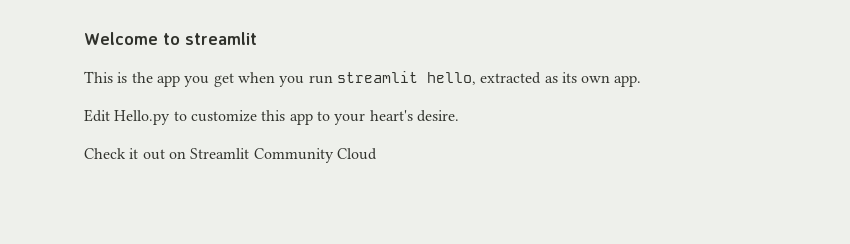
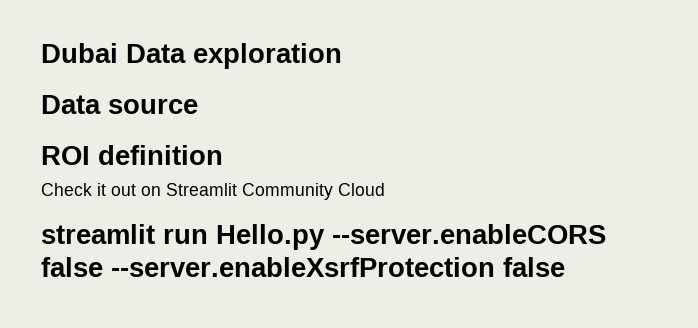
[84,32,257,45] [84,71,642,87] [84,109,459,125] Welcome to streamlit // This is the app you get when you run streamlit hello, extracted as its own app. // Edit Hello.py to customize this app to your heart's desire. -> [41,43,342,69] [41,95,198,114] [41,145,223,165] Dubai Data exploration // Data source // ROI definition
(377, 154) none -> [41,224,606,250] [41,257,565,277] // streamlit run Hello.py --server.enableCORS false --server.enableXsrfProtection false

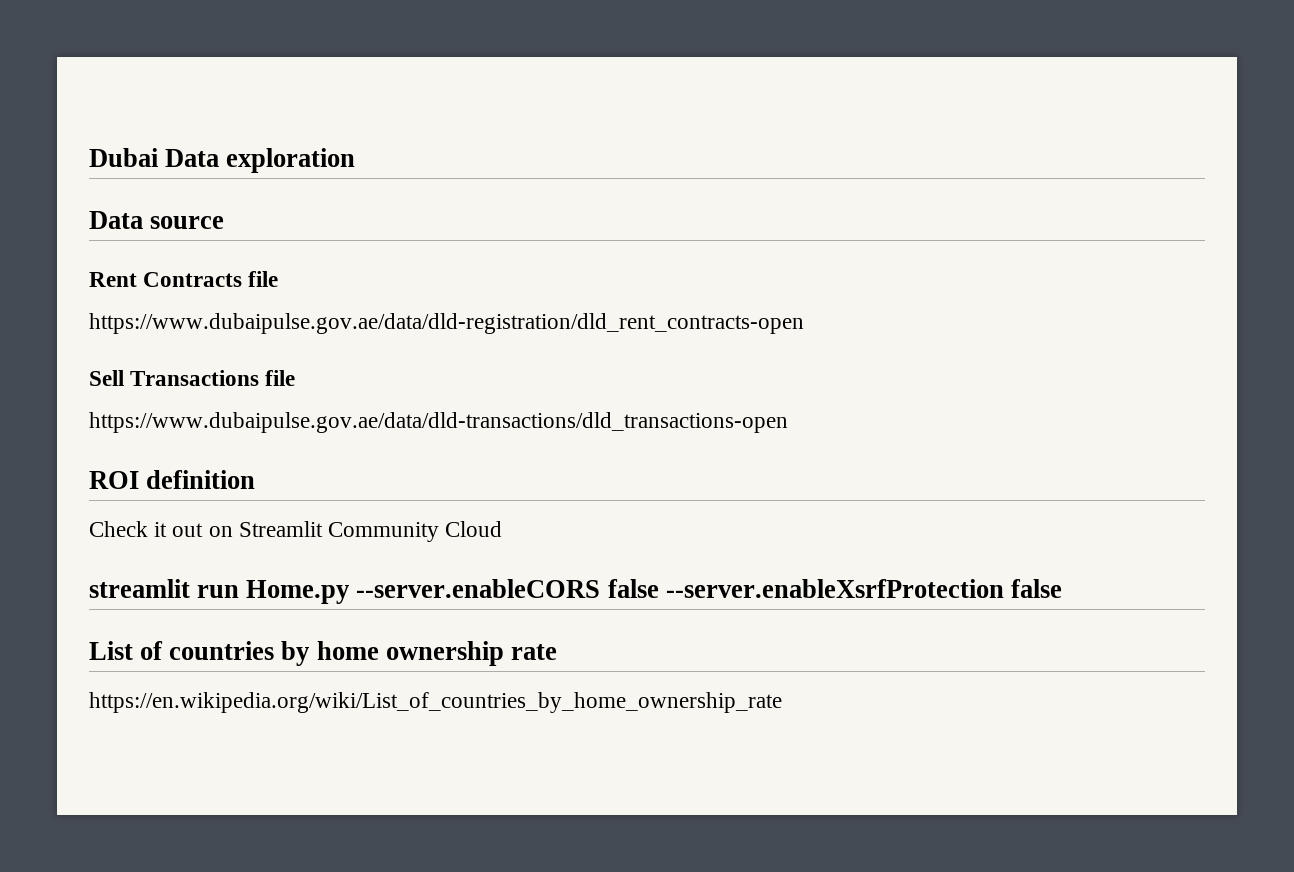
(198, 106) none -> [89,271,279,287] [89,313,804,334] [89,370,296,386] [89,412,788,433] // Rent Contracts file // https://www.dubaipulse.gov.ae/data/dld-registration/dld_rent_contracts-open // Sell Transactions file // https://www.dubaipulse.gov.ae/data/dld-transactions/dld_transactions-open
[216,224,325,250] Hello.py -> [246,580,350,604] Home.py
(565, 267) none -> [89,641,557,666] [89,692,782,713] // List of countries by home ownership rate // https://en.wikipedia.org/wiki/List_of_countries_by_home_ownership_rate

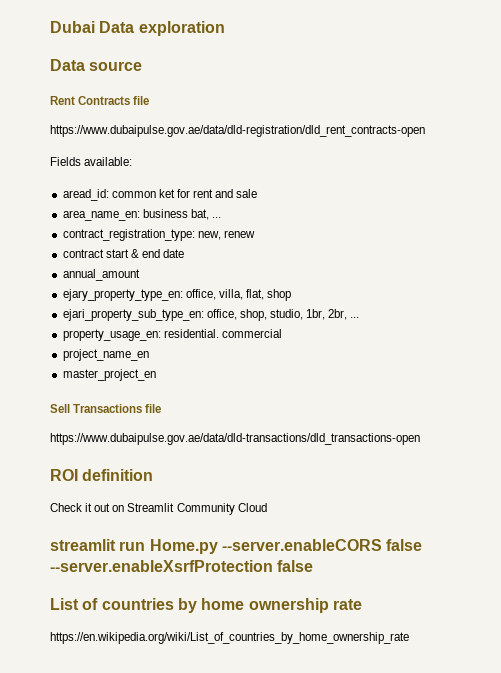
(804, 323) none -> [50,157,133,166] [62,189,258,201] [62,209,221,221] [62,229,255,241] [62,249,185,258] [62,269,140,281] [62,289,292,301] [62,309,360,321] [62,329,282,341] [62,349,149,361] [62,369,156,381] // Fields available: // aread_id: common ket for rent and sale // area_name_en: business bat, ... // contract_registration_type: new, renew // contract start & end date // annual_amount // ejary_property_type_en: office, villa, flat, shop // ejari_property_sub_type_en: office, shop, studio, 1br, 2br, ... // property_usage_en: residential. commercial // project_name_en // master_project_en

